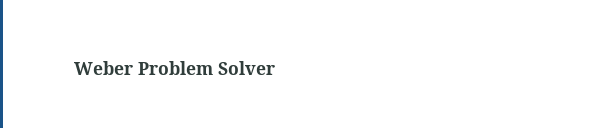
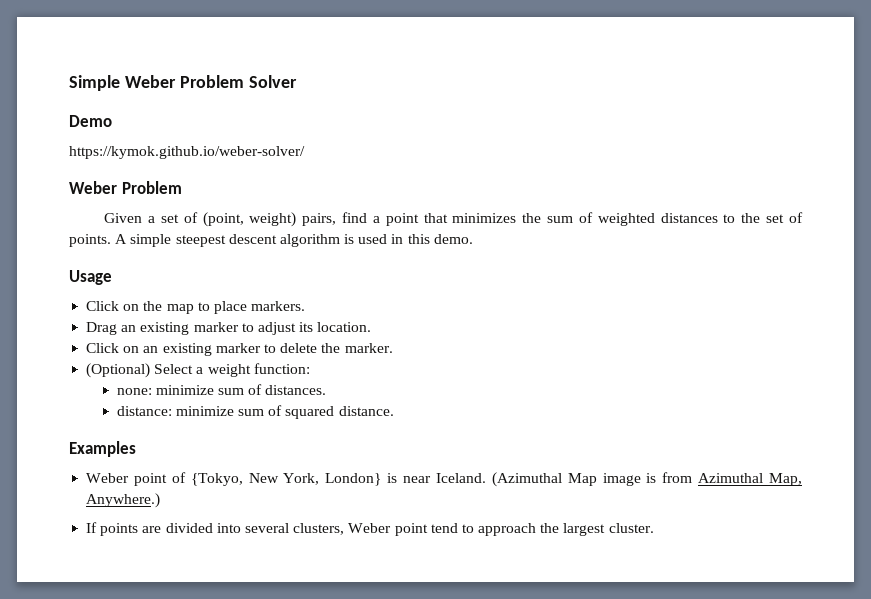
(74, 68) none -> [69,75,120,91] Simple
(275, 68) none -> [69,115,112,127] [69,146,305,159] [69,181,182,194] [104,212,803,227] [69,234,473,247] [69,270,112,285] [86,301,306,314] [86,322,372,335] [86,343,393,356] [86,363,310,378] [116,384,327,395] [116,405,394,419] [69,441,136,457] [86,472,803,487] [86,493,161,508] [86,522,654,536] // Demo // https://kymok.github.io/weber-solver/ // Weber Problem // Given a set of (point, weight) pairs, find a point that minimizes the sum of weighted distances to the set of points. A simple steepest descent algorithm is used in this demo. // Usage // Click on the map to place markers. // Drag an existing marker to adjust its location. // Click on an existing marker to delete the marker. // (Optional) Select a weight function: // none: minimize sum of distances. // distance: minimize sum of squared distance. // Examples // Weber point of {Tokyo, New York, London} is near Iceland. (Azimuthal Map image is from Azimuthal Map, Anywhere.) // If points are divided into several clusters, Weber point tend to approach the largest cluster.

